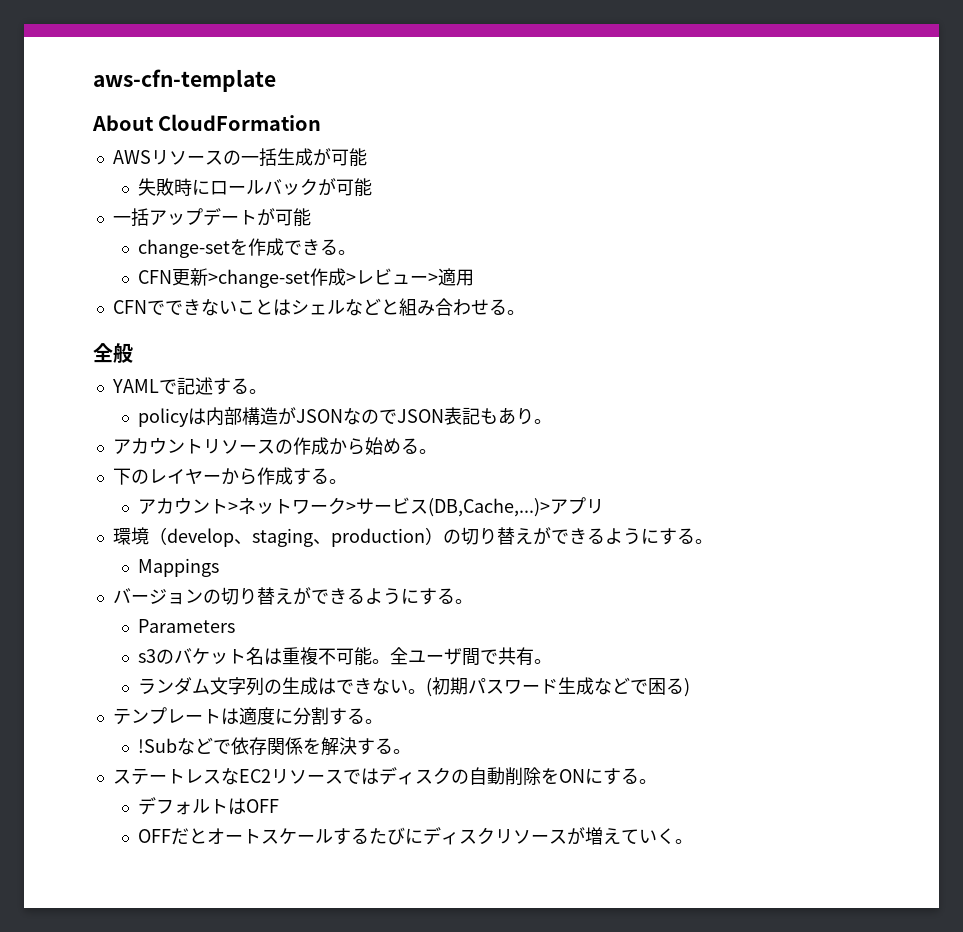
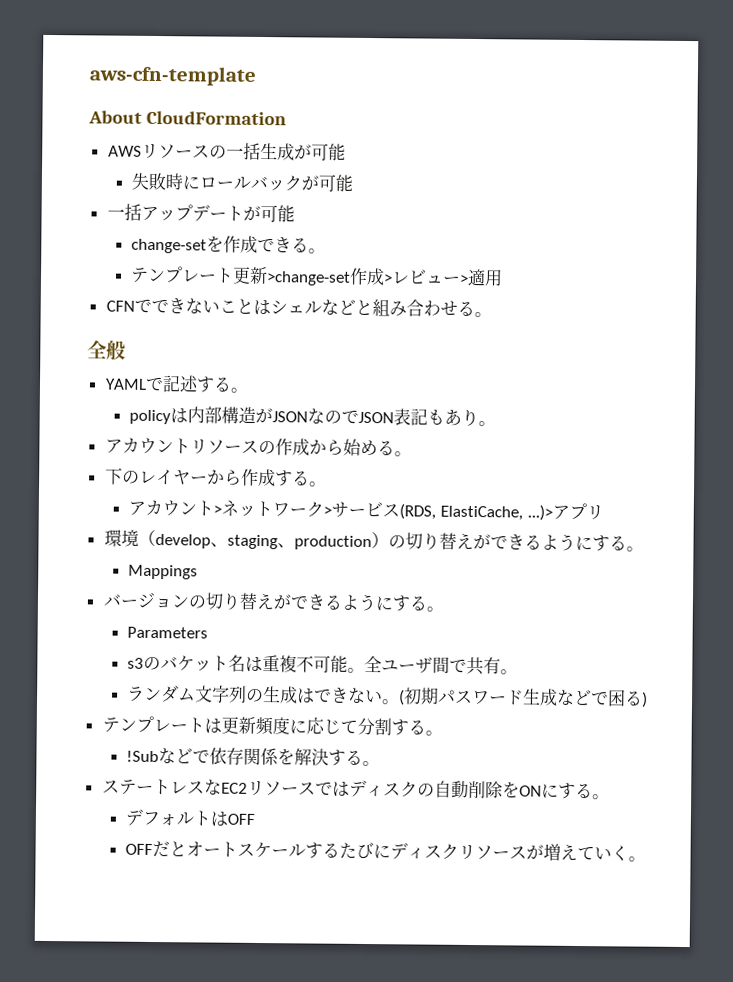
[138,270,173,284] CFN -> [130,266,235,284] テンプレート
[428,498,551,517] (DB,Cache,...)> -> [399,503,553,521] (RDS, ElastiCache, ...)>
[238,707,293,725] 適度に -> [220,716,358,736] 更新頻度に応じて

